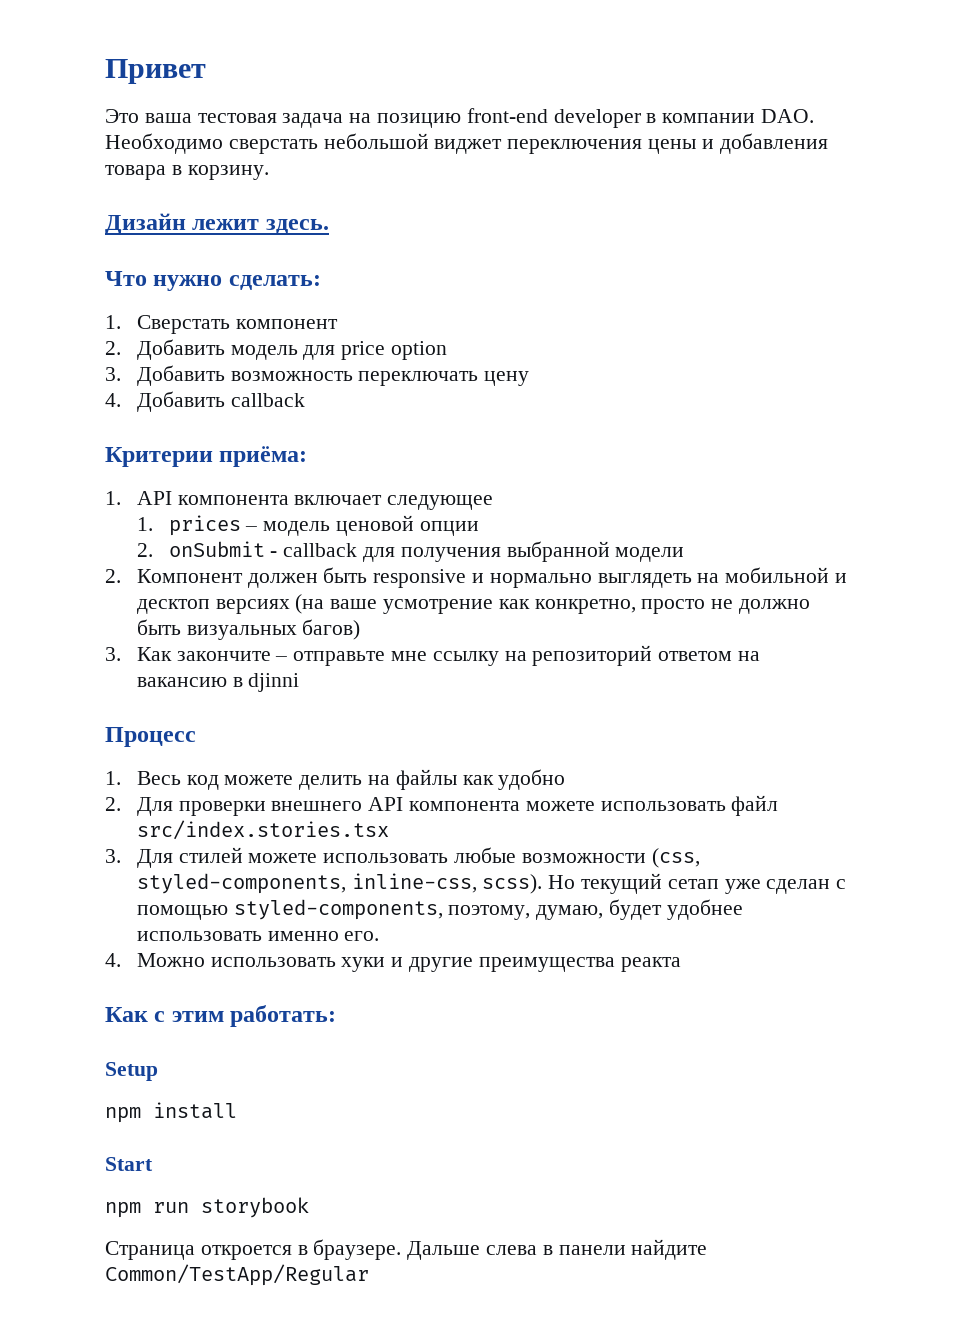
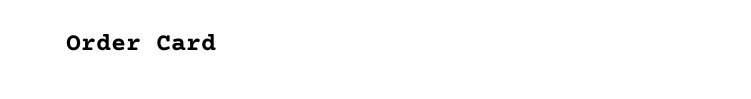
[105,59,206,84] [105,108,815,128] [105,133,828,154] [105,165,269,180] [105,213,329,235] [105,271,321,291] [105,315,338,334] [105,339,447,360] [105,365,530,386] [105,391,305,412] [105,446,308,467] [105,491,494,510] [136,515,479,536] [136,541,685,562] [105,567,848,588] [136,594,811,614] [136,619,361,640] [105,645,761,666] [136,673,300,692] [105,727,196,747] [105,769,566,790] [105,795,779,816] [136,820,389,840] [105,847,700,868] [136,873,847,894] [136,899,743,920] [136,931,380,941] [105,953,681,972] [105,1005,337,1027] [105,1062,158,1081] [105,1102,237,1123] [105,1157,153,1171] [105,1197,309,1218] [105,1239,708,1260] [105,1264,369,1286] Привет // Это ваша тестовая задача на позицию front-end developer в компании DAO. Необходимо сверстать небольшой виджет переключения цены и добавления товара в корзину. // Дизайн лежит здесь. // Что нужно сделать: // 1. Сверстать компонент // 2. Добавить модель для price option // 3. Добавить возможность переключать цену // 4. Добавить callback // Критерии приёма: // 1. API компонента включает следующее // 1. prices – модель ценовой опции // 2. onSubmit - callback для получения выбранной модели // 2. Компонент должен быть responsive и нормально выглядеть на мобильной и десктоп версиях (на ваше усмотрение как конкретно, просто не должно быть визуальных багов) // 3. Как закончите – отправьте мне ссылку на репозиторий ответом на вакансию в djinni // Процесс // 1. Весь код можете делить на файлы как удобно // 2. Для проверки внешнего API компонента можете использовать файл src/index.stories.tsx // 3. Для стилей можете использовать любые возможности (css, styled-components, inline-css, scss). Но текущий сетап уже сделан с помощью styled-components, поэтому, думаю, будет удобнее использовать именно его. // 4. Можно использовать хуки и другие преимущества реакта // Как с этим работать: // Setup // npm install // Start // npm run storybook // Страница откроется в браузере. Дальше слева в панели найдите Common/TestApp/Regular -> [66,33,216,51] Order Card

